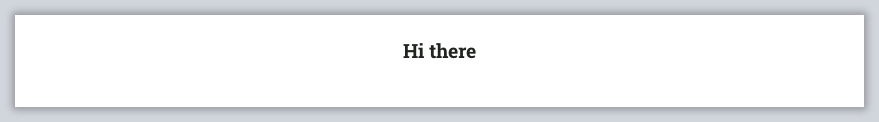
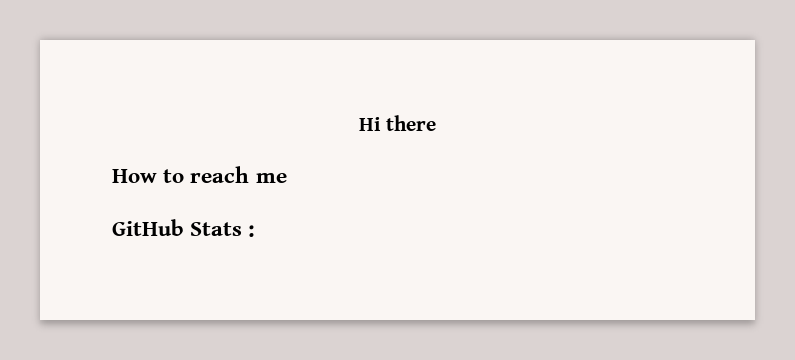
(477, 51) none -> [112,166,287,183] [112,219,256,237] // How to reach me // GitHub Stats :

